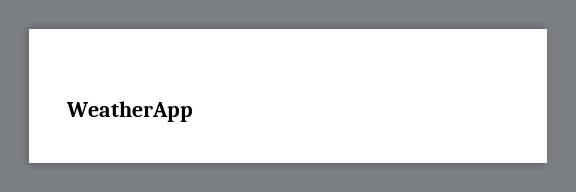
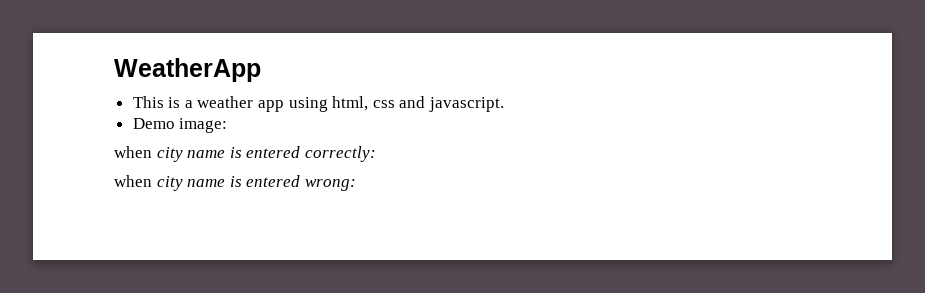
(193, 111) none -> [132,96,505,112] [132,118,228,133] [114,146,376,162] [114,175,356,191] // This is a weather app using html, css and javascript. // Demo image: // when city name is entered correctly: // when city name is entered wrong:

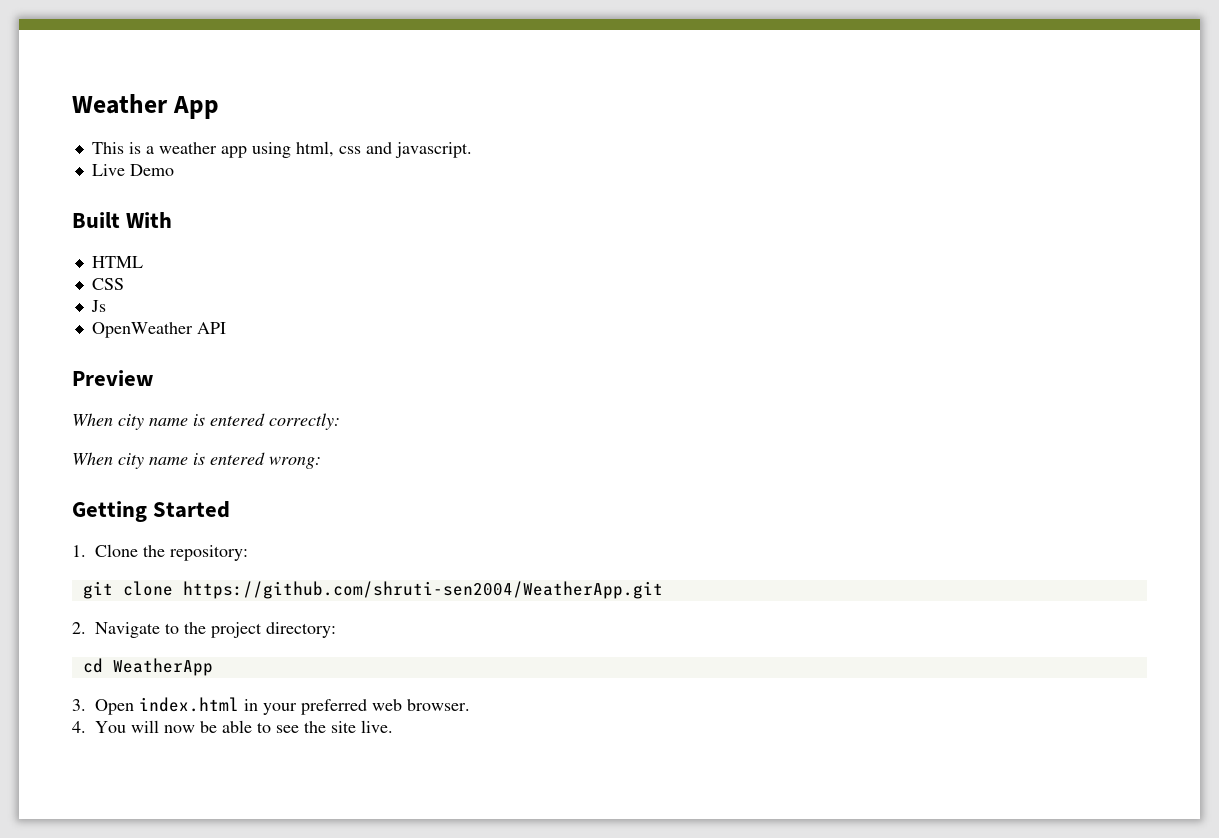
[114,58,261,82] WeatherApp -> [72,94,219,119] Weather App
(505, 104) none -> [91,164,125,176] Live
[179,118,228,133] [114,146,152,158] image: // when -> [72,212,173,228] [91,256,143,268] [91,278,124,290] [90,300,106,312] [91,322,226,338] [72,370,153,386] [72,413,113,426] // Built With // HTML // CSS // Js // OpenWeather API // Preview // When
[114,175,152,187] when -> [72,452,113,465] When
(356, 185) none -> [72,501,231,522] [72,544,248,561] [82,581,663,599] [72,622,336,638] [82,658,213,676] [72,697,470,715] [72,720,393,733] // Getting Started // 1. Clone the repository: // git clone https://github.com/shruti-sen2004/WeatherApp.git // 2. Navigate to the project directory: // cd WeatherApp // 3. Open index.html in your preferred web browser. // 4. You will now be able to see the site live.

